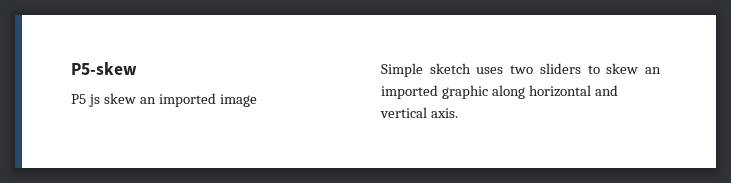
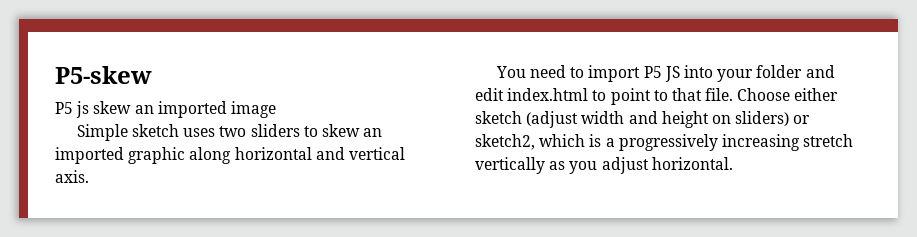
(458, 113) none -> [495,65,835,82] [475,88,839,105] [475,111,811,128] [475,134,854,151] [475,157,733,174] // You need to import P5 JS into your folder and edit index.html to point to that file. Choose either sketch (adjust width and height on sliders) or sketch2, which is a progressively increasing stretch vertically as you adjust horizontal.

